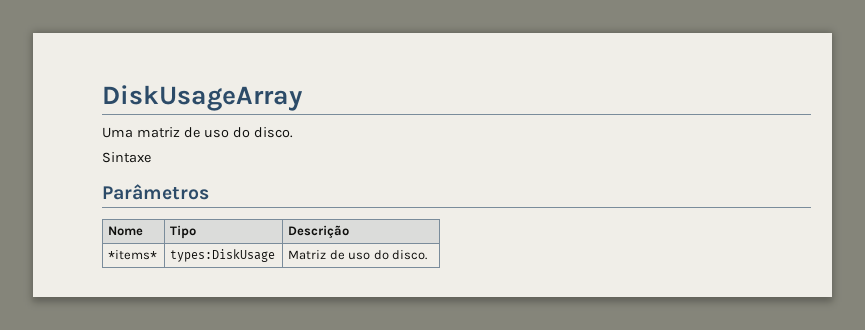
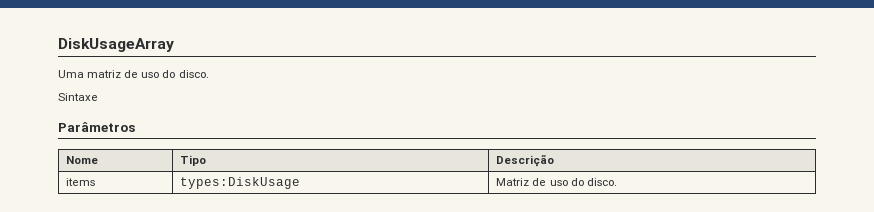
[108,250,158,260] *items* -> [66,178,96,186] items

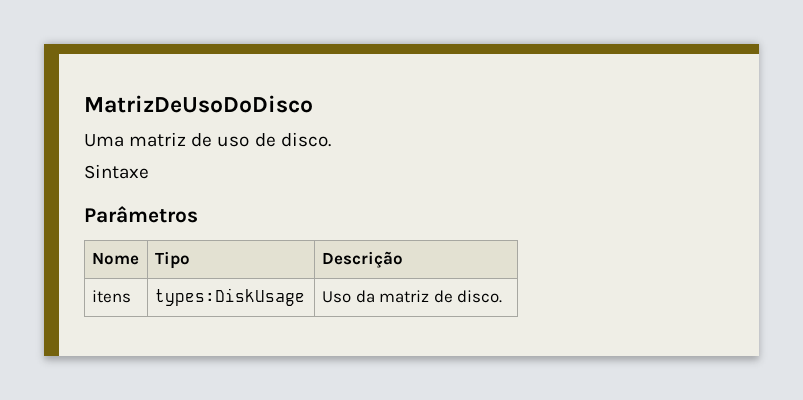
[58,38,174,52] DiskUsageArray -> [84,95,313,113] MatrizDeUsoDoDisco
[162,70,176,78] do -> [254,133,276,147] de
[66,178,96,186] items -> [91,290,131,303] itens
[496,178,584,186] Matriz de uso do -> [321,290,453,303] Uso da matriz de

